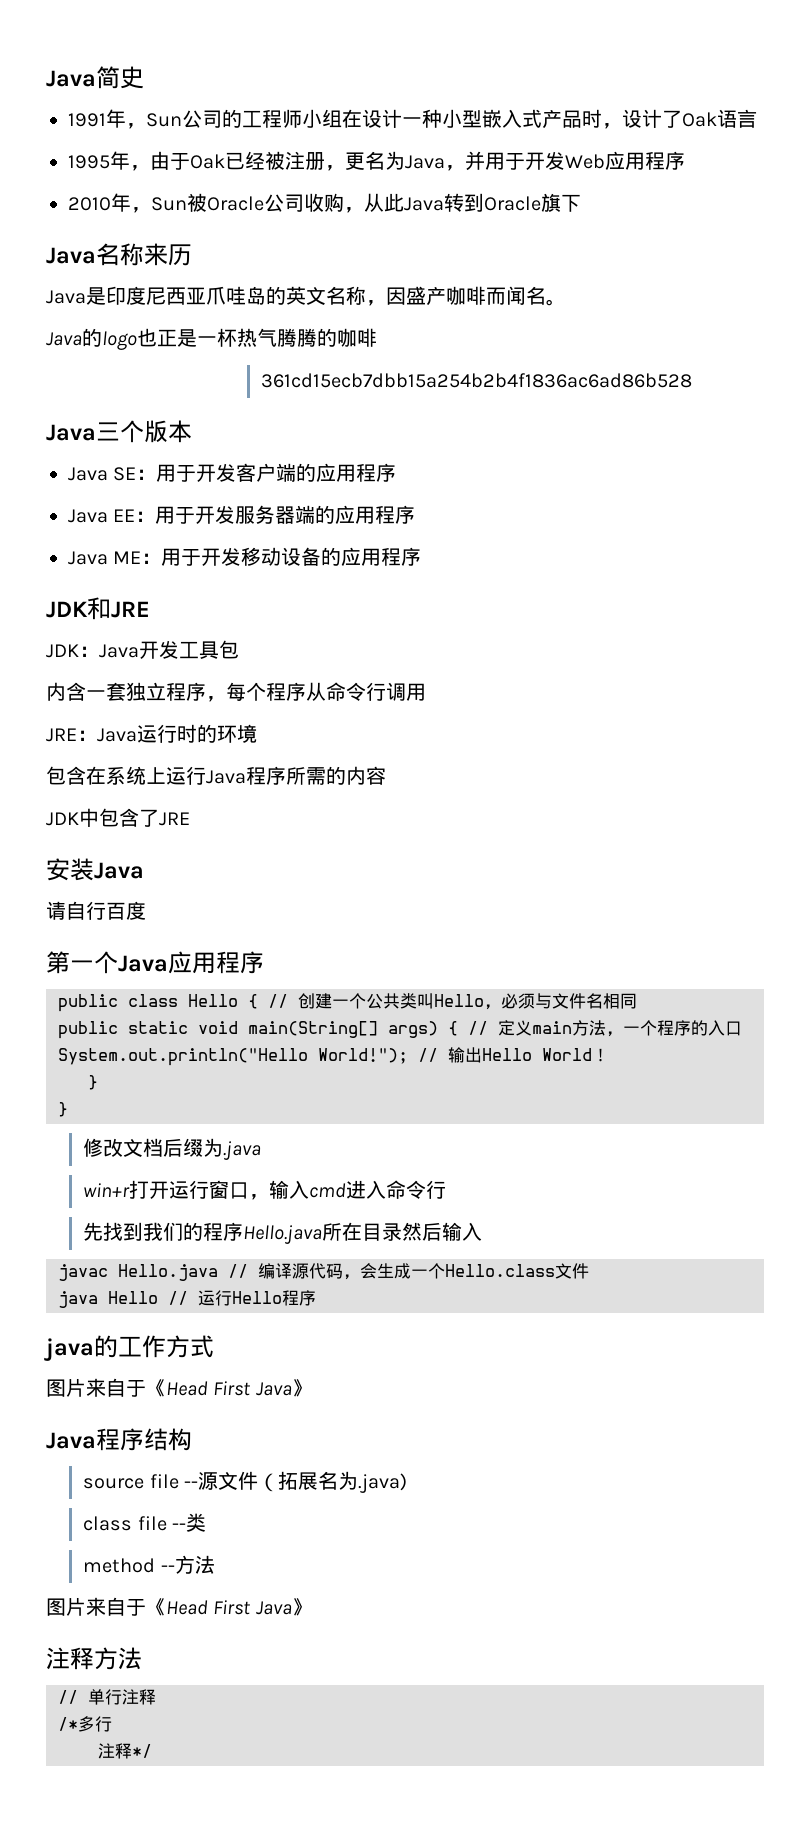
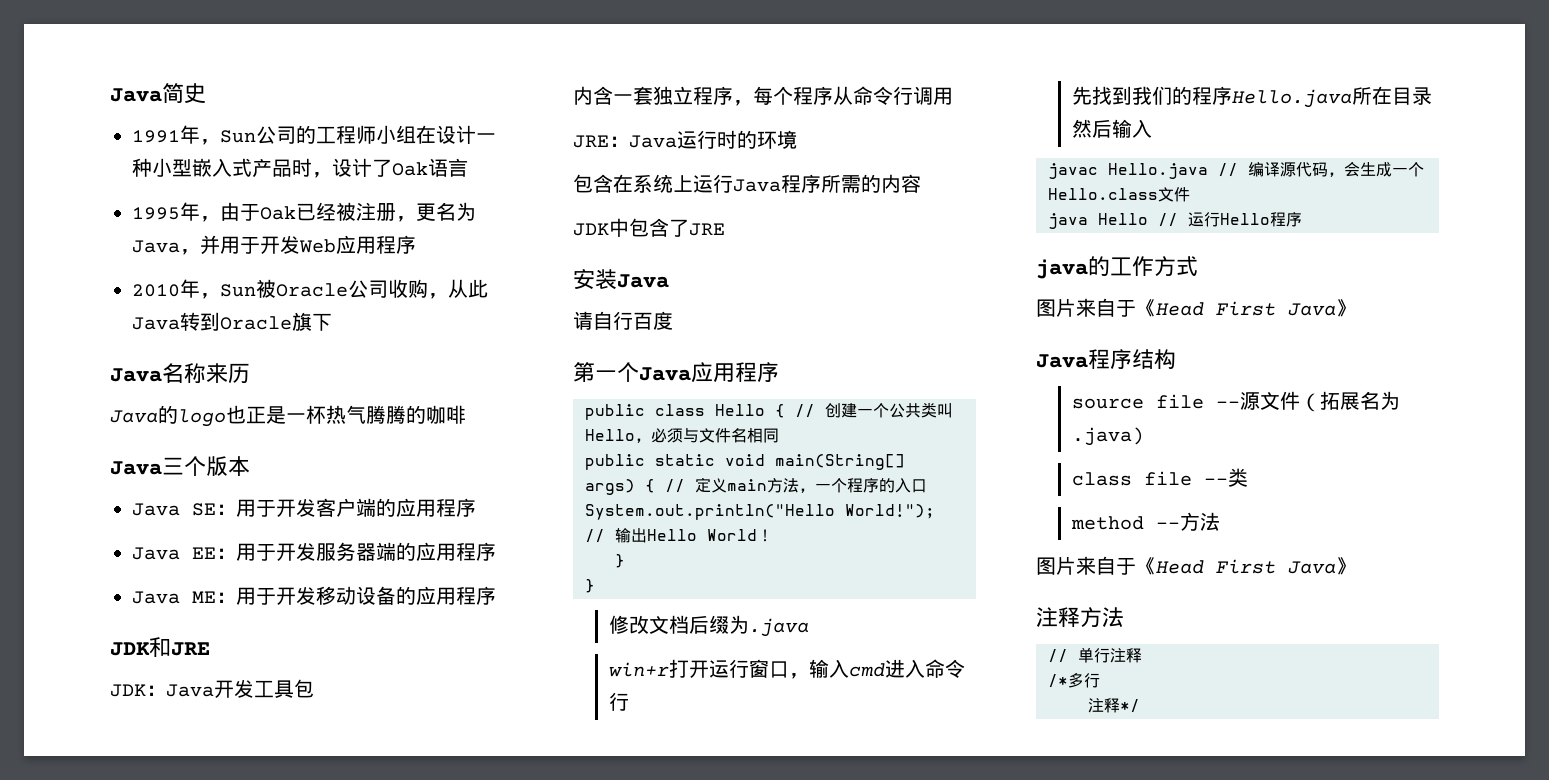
[46,286,566,306] // Java是印度尼西亚爪哇岛的英文名称，因盛产咖啡而闻名。 -> (250, 373) none
[261,373,693,388] // 361cd15ecb7dbb15a254b2b4f1836ac6ad86b528 -> (466, 414) none

